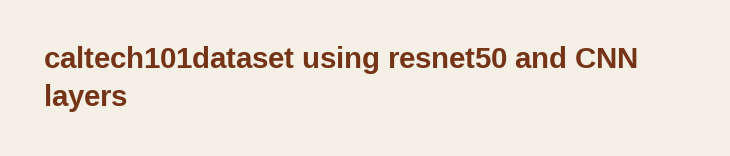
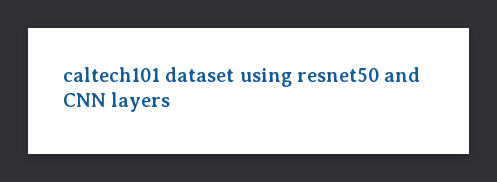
[44,46,294,68] caltech101dataset -> [63,67,235,82] caltech101 dataset

